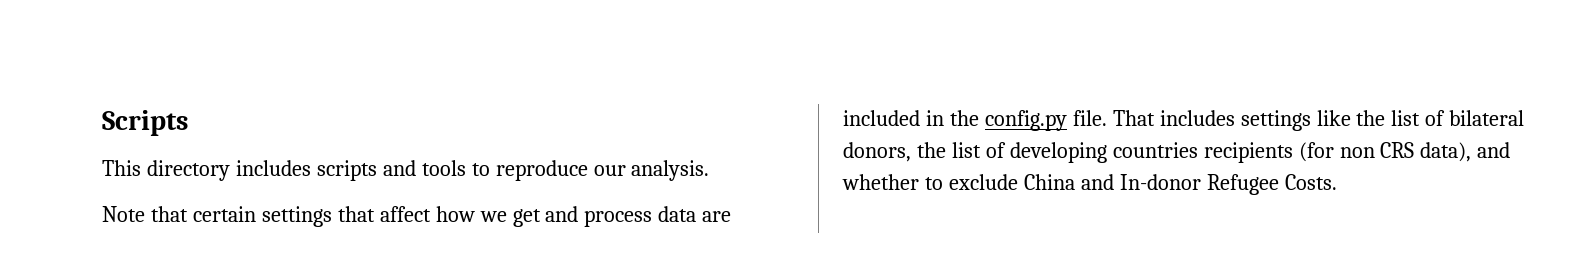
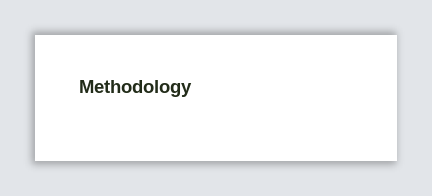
[102,110,188,136] [102,160,710,181] [102,206,732,227] [843,110,1525,131] [843,142,1511,163] [842,174,1337,195] Scripts // This directory includes scripts and tools to reproduce our analysis. // Note that certain settings that affect how we get and process data are included in the config.py file. That includes settings like the list of bilateral donors, the list of developing countries recipients (for non CRS data), and whether to exclude China and In-donor Refugee Costs. -> [79,80,192,97] Methodology

